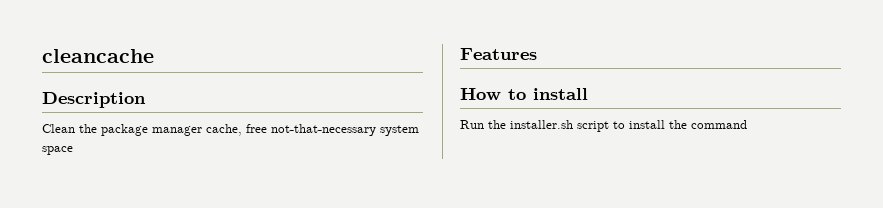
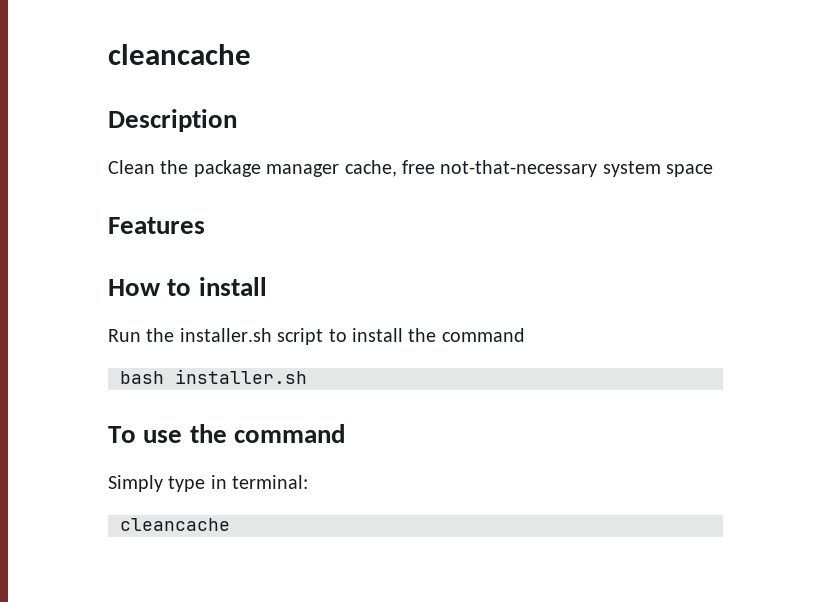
(747, 124) none -> [120,369,307,384] [108,424,345,443] [108,475,309,492] [120,518,230,531] // bash installer.sh // To use the command // Simply type in terminal: // cleancache

